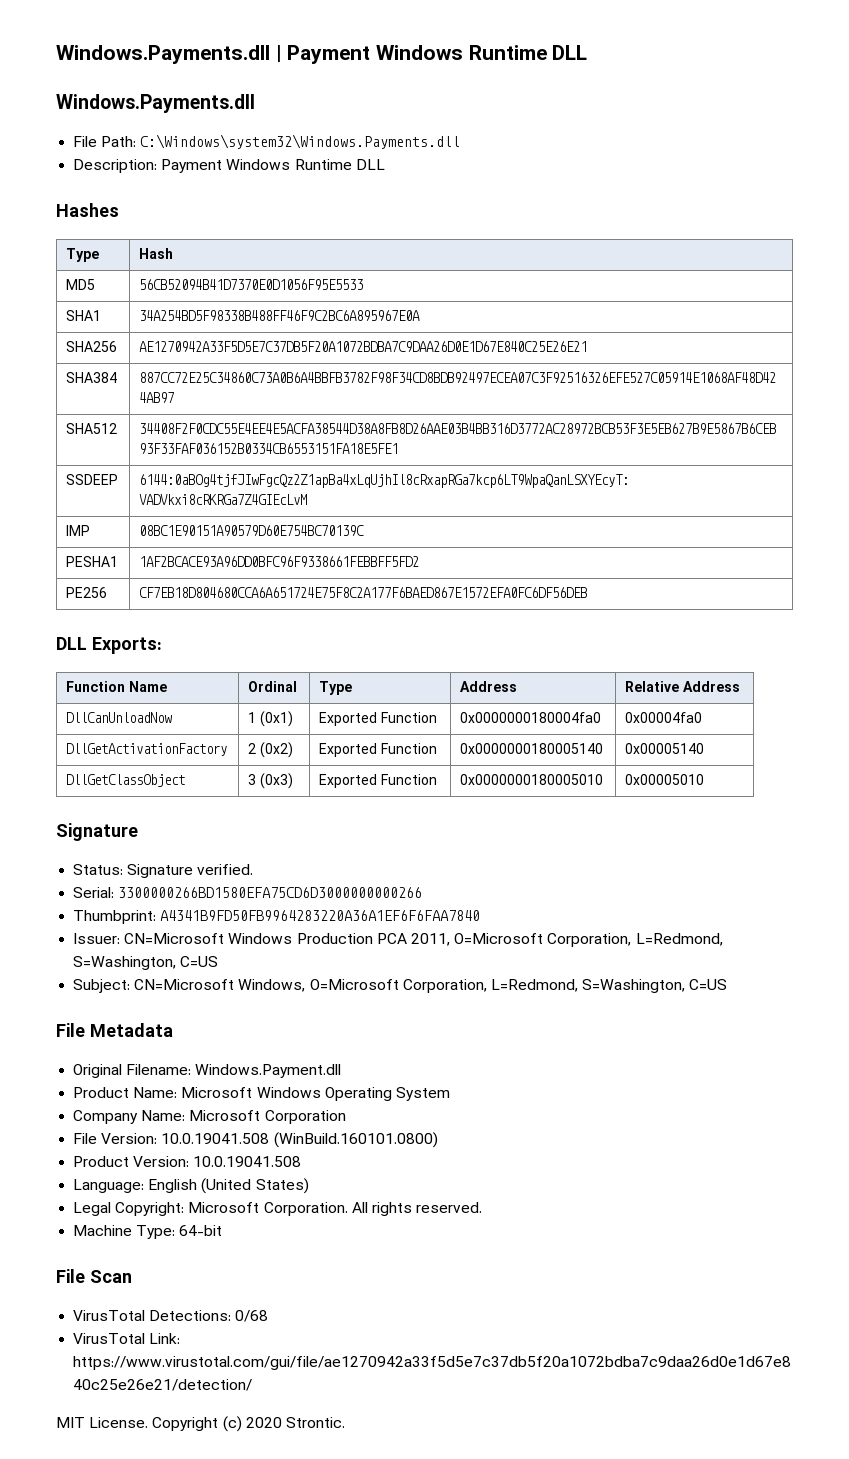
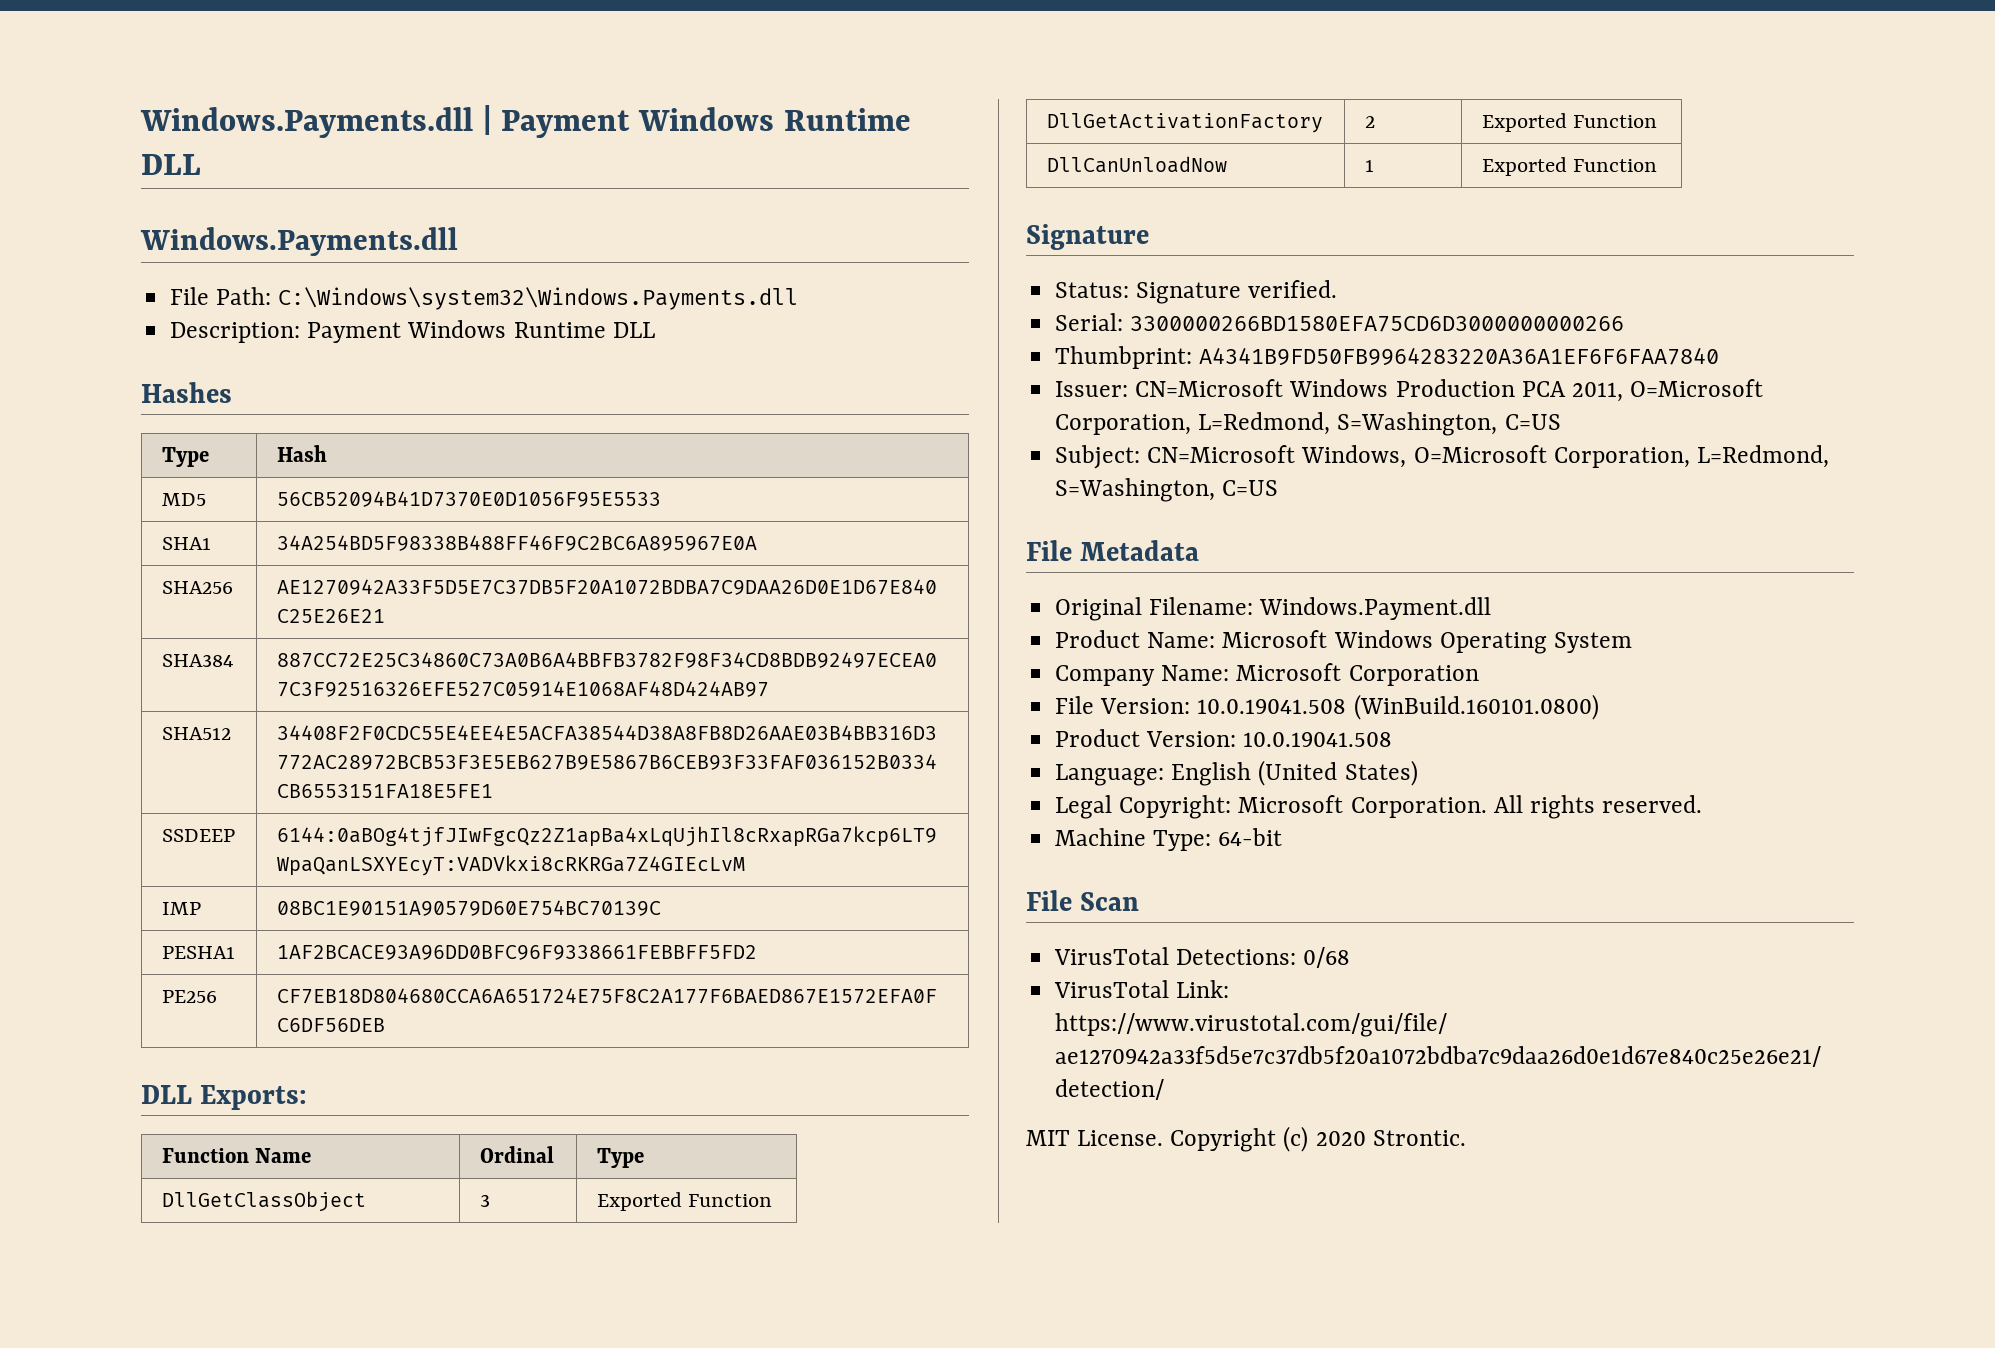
[460,681,518,692] [625,681,741,692] | Address | Relative Address -> [161,1191,366,1212] [479,1194,490,1207] [596,1192,773,1211] [1046,113,1323,133] [1364,116,1375,128] [1481,113,1658,132] // DllGetClassObject | 3 | Exported Function // DllGetActivationFactory | 2 | Exported Function
[260,711,294,727] [319,712,438,726] [460,712,602,723] [625,712,703,723] [66,743,228,756] [248,742,294,758] [319,743,438,757] [460,743,604,754] [625,743,705,754] [66,774,186,787] [248,773,294,789] [319,774,438,788] [460,774,604,785] [625,774,705,785] (0x1) | Exported Function | 0x0000000180004fa0 | 0x00004fa0 // DllGetActivationFactory | 2 (0x2) | Exported Function | 0x0000000180005140 | 0x00005140 // DllGetClassObject | 3 (0x3) | Exported Function | 0x0000000180005010 | 0x00005010 -> [1481,157,1658,176] | Exported Function

